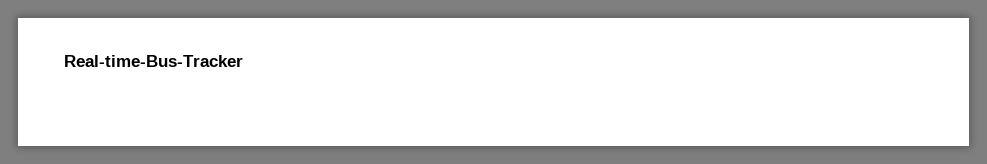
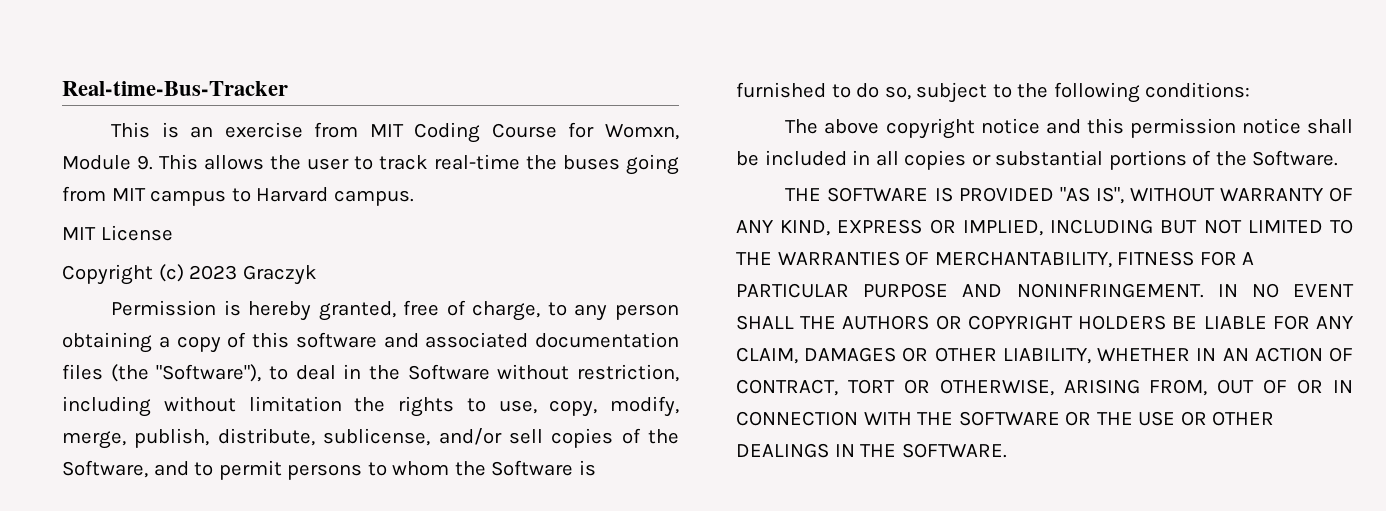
(243, 61) none -> [111,122,679,143] [62,154,679,175] [62,186,414,206] [62,225,173,241] [62,264,317,285] [111,300,680,321] [62,332,679,353] [62,364,680,382] [62,396,679,417] [62,428,679,449] [62,460,596,480] [736,82,1251,103] [785,118,1353,139] [736,150,1339,170] [785,187,1353,204] [736,219,1353,236] [736,251,1255,268] [736,283,1354,298] [736,315,1354,330] [736,347,1353,364] [736,379,1354,396] [736,411,1275,426] [736,443,1007,458] // This is an exercise from MIT Coding Course for Womxn, Module 9. This allows the user to track real-time the buses going from MIT campus to Harvard campus. // MIT License // Copyright (c) 2023 Graczyk // Permission is hereby granted, free of charge, to any person obtaining a copy of this software and associated documentation files (the "Software"), to deal in the Software without restriction, including without limitation the rights to use, copy, modify, merge, publish, distribute, sublicense, and/or sell copies of the Software, and to permit persons to whom the Software is furnished to do so, subject to the following conditions: // The above copyright notice and this permission notice shall be included in all copies or substantial portions of the Software. // THE SOFTWARE IS PROVIDED "AS IS", WITHOUT WARRANTY OF ANY KIND, EXPRESS OR IMPLIED, INCLUDING BUT NOT LIMITED TO THE WARRANTIES OF MERCHANTABILITY, FITNESS FOR A PARTICULAR PURPOSE AND NONINFRINGEMENT. IN NO EVENT SHALL THE AUTHORS OR COPYRIGHT HOLDERS BE LIABLE FOR ANY CLAIM, DAMAGES OR OTHER LIABILITY, WHETHER IN AN ACTION OF CONTRACT, TORT OR OTHERWISE, ARISING FROM, OUT OF OR IN CONNECTION WITH THE SOFTWARE OR THE USE OR OTHER DEALINGS IN THE SOFTWARE.

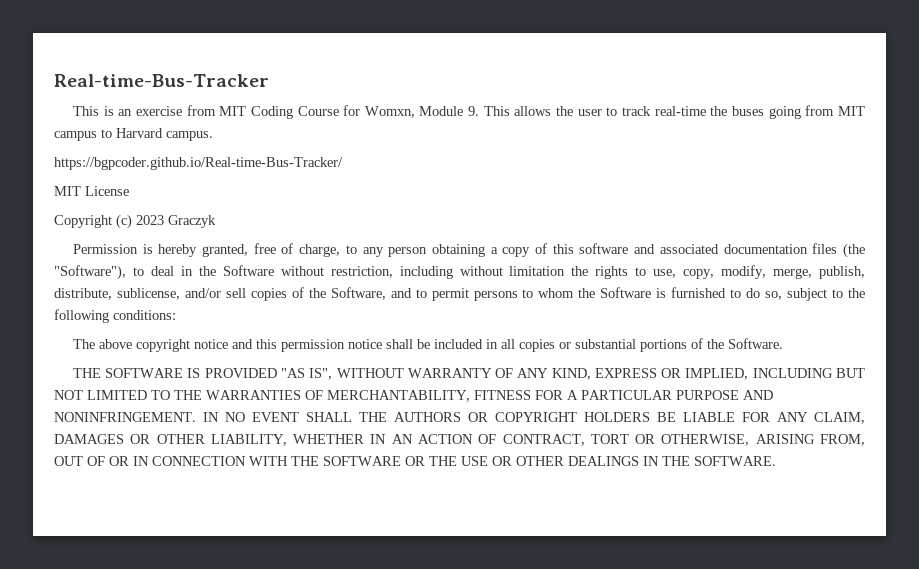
(414, 198) none -> [54,157,343,170] // https://bgpcoder.github.io/Real-time-Bus-Tracker/

